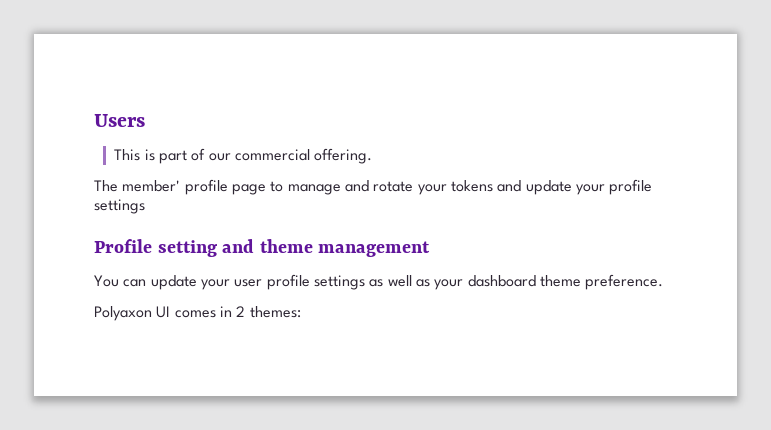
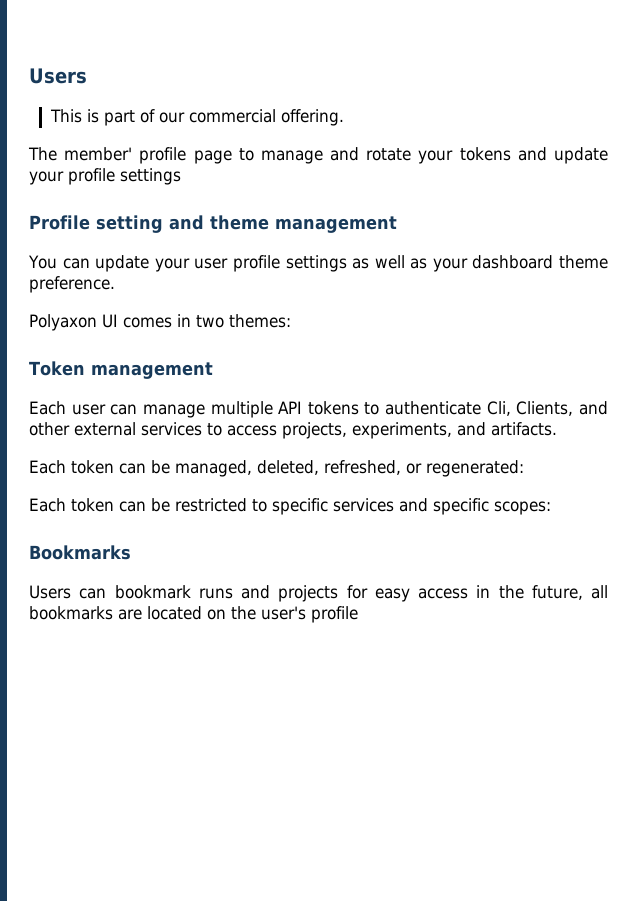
[236,306,246,317] 2 -> [196,315,224,328] two
(301, 312) none -> [29,361,213,379] [29,401,608,418] [29,422,557,439] [29,460,524,477] [29,498,551,515] [29,545,131,560] [29,585,608,602] [29,606,358,623] // Token management // Each user can manage multiple API tokens to authenticate Cli, Clients, and other external services to access projects, experiments, and artifacts. // Each token can be managed, deleted, refreshed, or regenerated: // Each token can be restricted to specific services and specific scopes: // Bookmarks // Users can bookmark runs and projects for easy access in the future, all bookmarks are located on the user's profile

